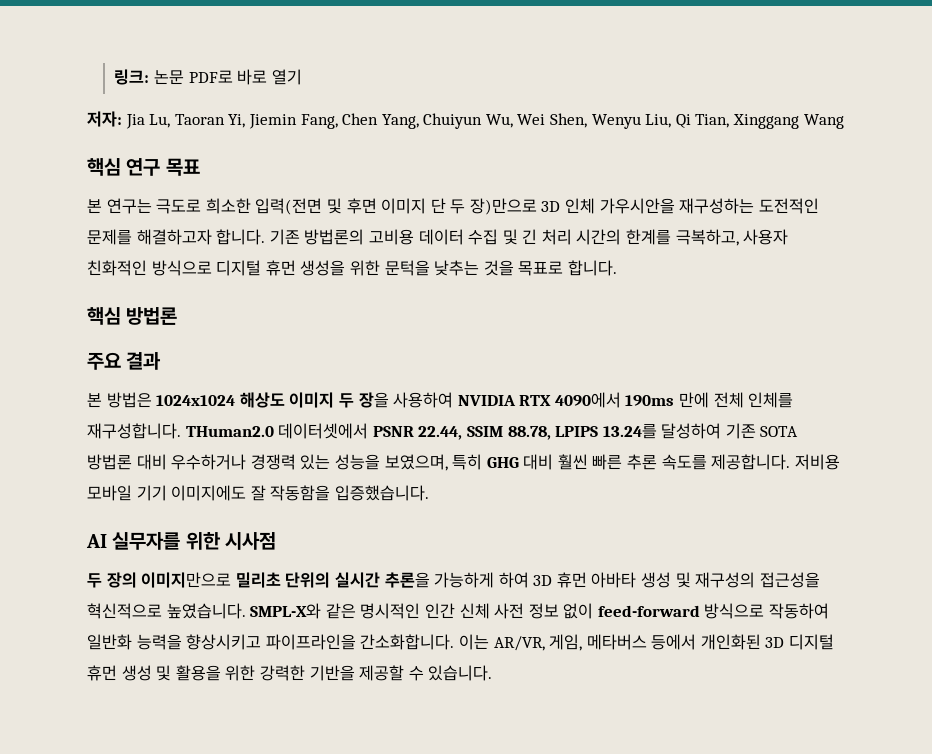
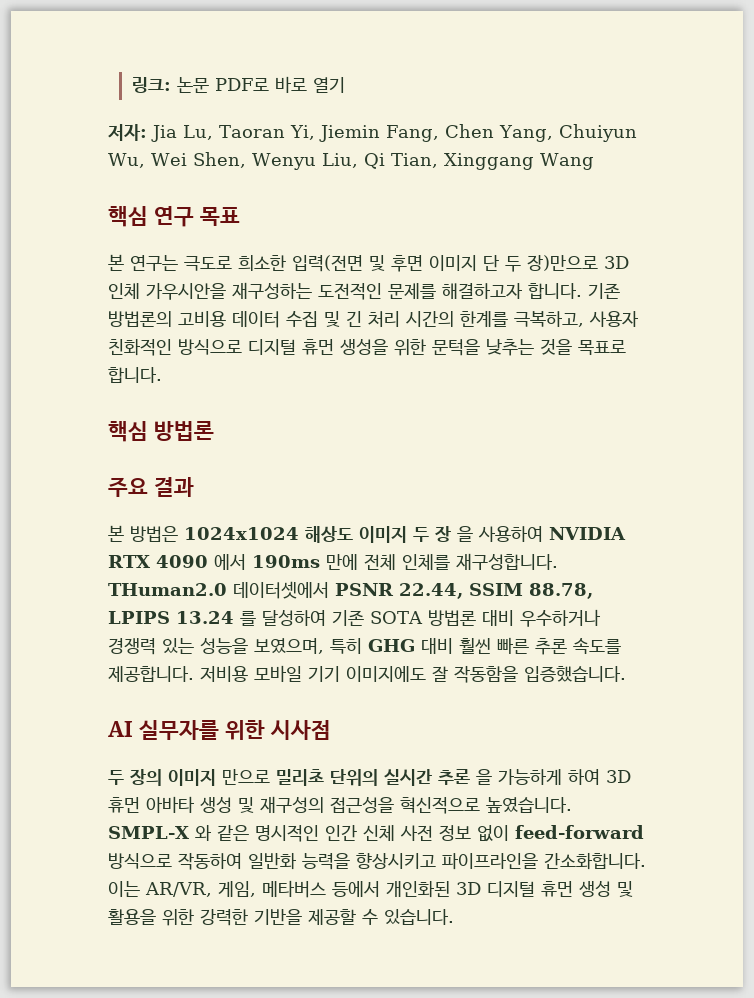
[358,392,389,408] 장을 -> [435,526,473,542] 장 을
[554,392,621,408] 4090에서 -> [156,554,246,570] 4090 에서
[602,424,657,439] 13.24를 -> [176,611,256,626] 13.24 를
[141,572,232,588] 이미지만으로 -> [168,769,270,786] 이미지 만으로
[384,572,430,588] 추론을 -> [438,769,492,785] 추론 을
[250,603,322,619] SMPL-X와 -> [108,825,212,841] SMPL-X 와

